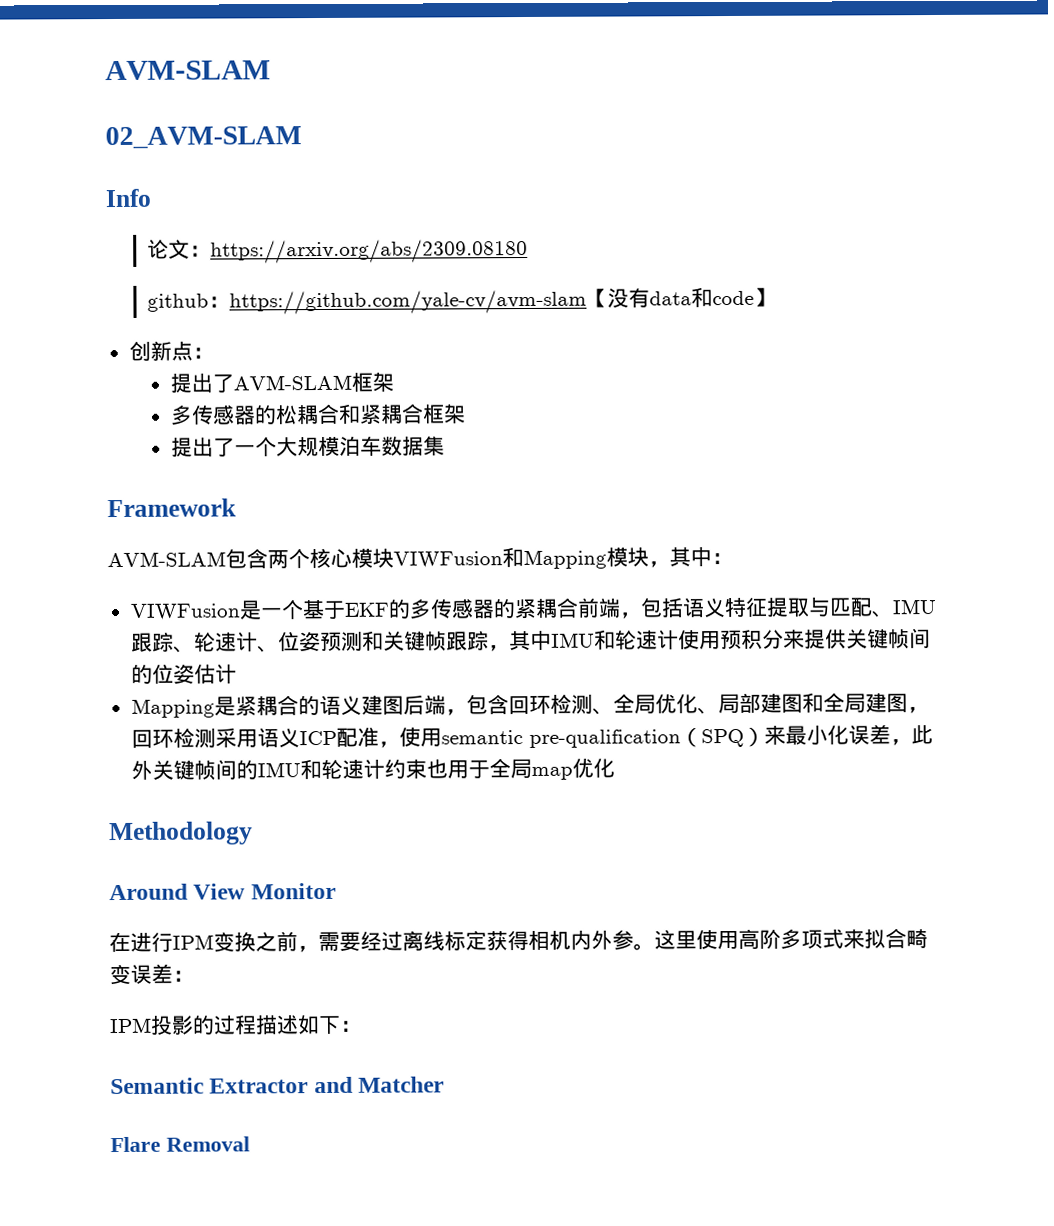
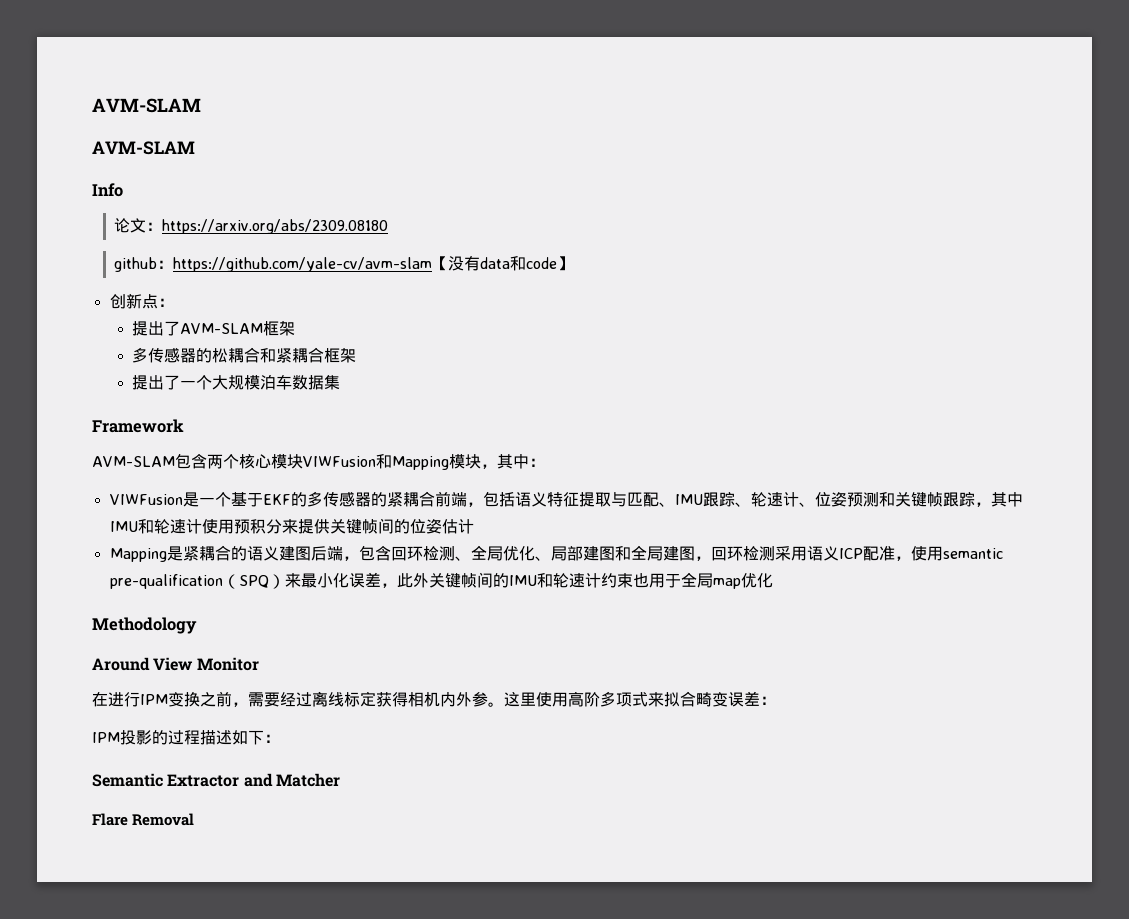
[105,60,271,81] [105,126,302,150] AVM-SLAM // 02_AVM-SLAM -> [92,98,201,113] [92,141,195,155] AVM-SLAM // AVM-SLAM

